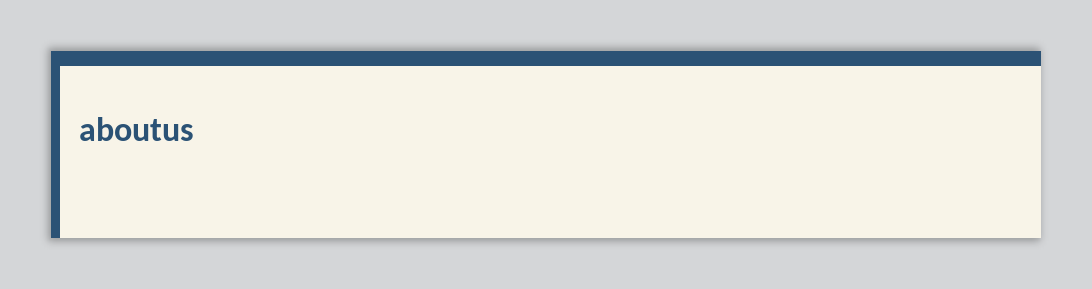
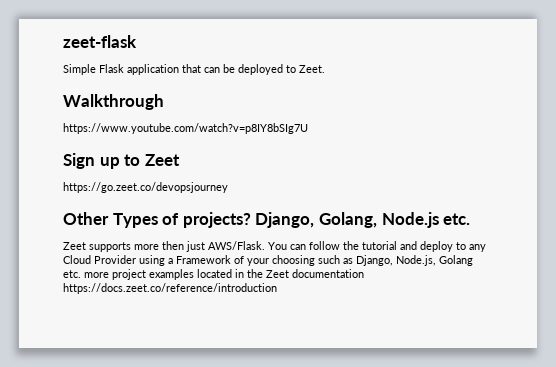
[79,117,194,141] aboutus -> [63,35,137,48] [63,64,325,75] [63,94,164,110] [63,123,308,134] [63,153,180,169] [63,182,228,193] [63,212,471,228] [63,241,486,252] [63,255,473,266] [63,269,364,280] [63,283,277,294] zeet-flask // Simple Flask application that can be deployed to Zeet. // Walkthrough // https://www.youtube.com/watch?v=p8IY8bSIg7U // Sign up to Zeet // https://go.zeet.co/devopsjourney // Other Types of projects? Django, Golang, Node.js etc. // Zeet supports more then just AWS/Flask. You can follow the tutorial and deploy to any Cloud Provider using a Framework of your choosing such as Django, Node.js, Golang etc. more project examples located in the Zeet documentation https://docs.zeet.co/reference/introduction

